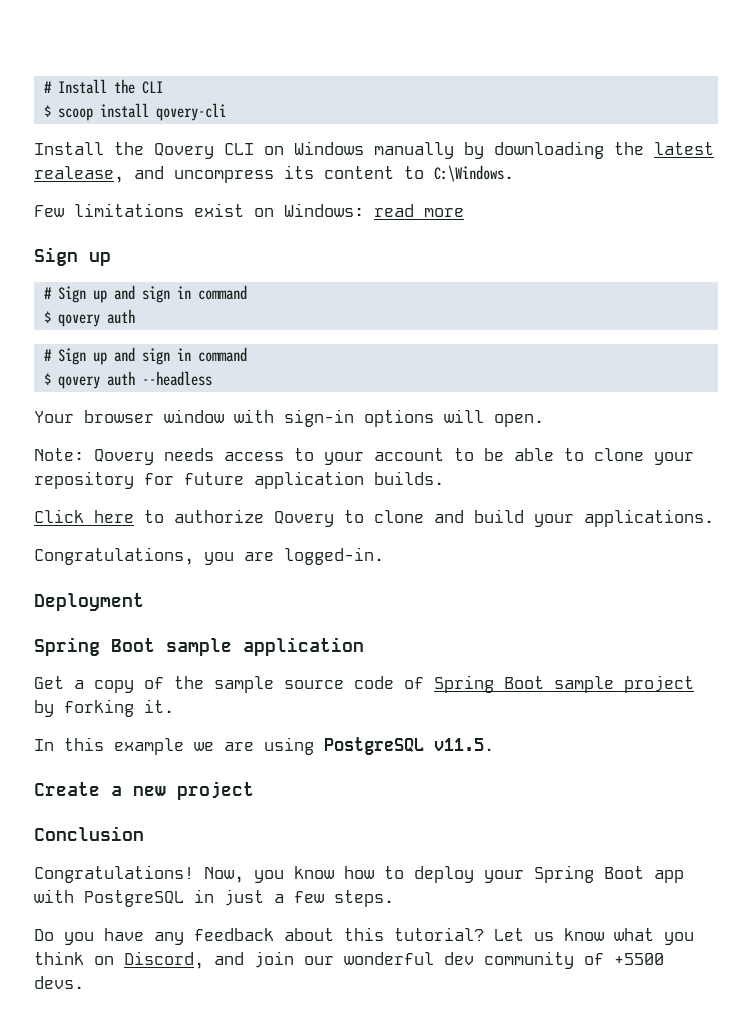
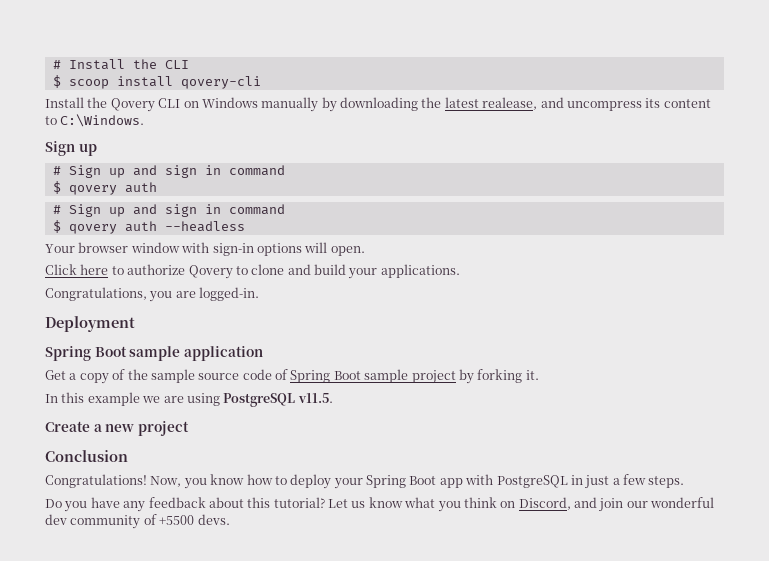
[34,203,464,217] // Few limitations exist on Windows: read more -> (145, 120) none
[34,448,694,465] [34,471,444,489] // Note: Qovery needs access to your account to be able to clone your repository for future application builds. -> (365, 251) none

